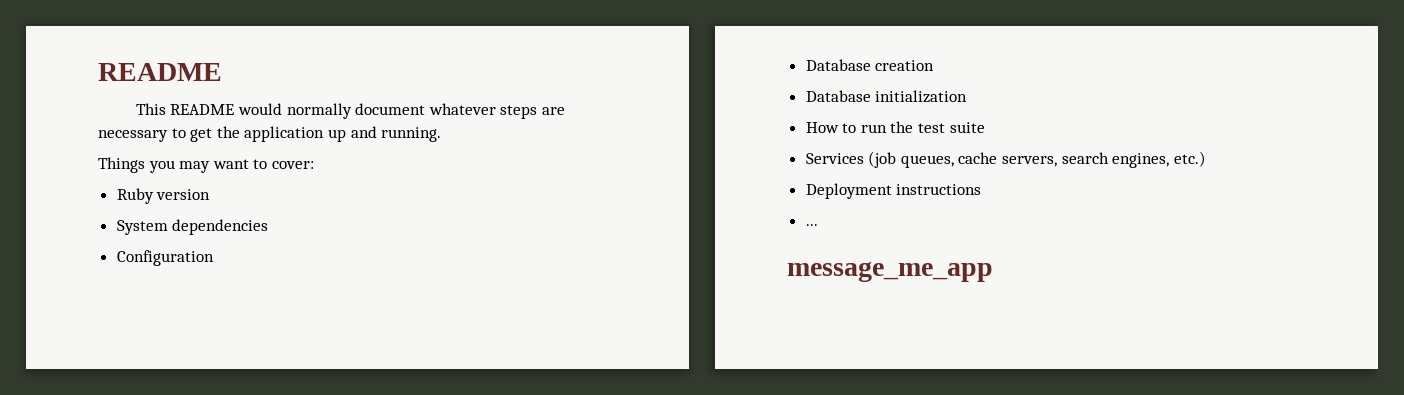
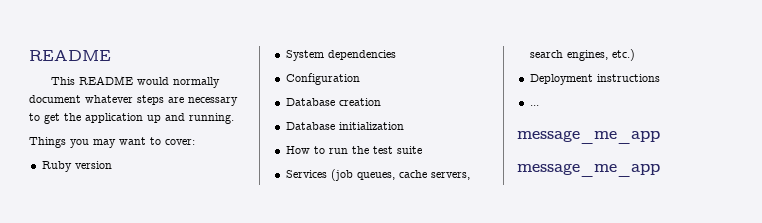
(993, 271) none -> [517,163,660,177] // message_me_app

